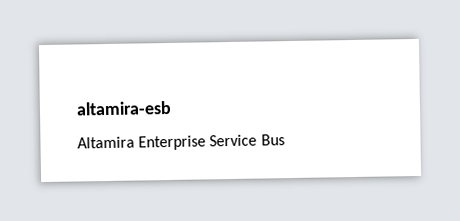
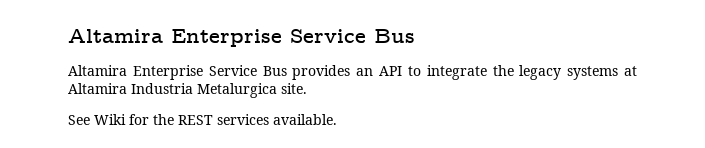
[76,100,172,116] [77,134,285,151] altamira-esb // Altamira Enterprise Service Bus -> [68,29,415,47] [68,65,637,80] [68,83,307,98] [68,114,337,125] Altamira Enterprise Service Bus // Altamira Enterprise Service Bus provides an API to integrate the legacy systems at Altamira Industria Metalurgica site. // See Wiki for the REST services available.

